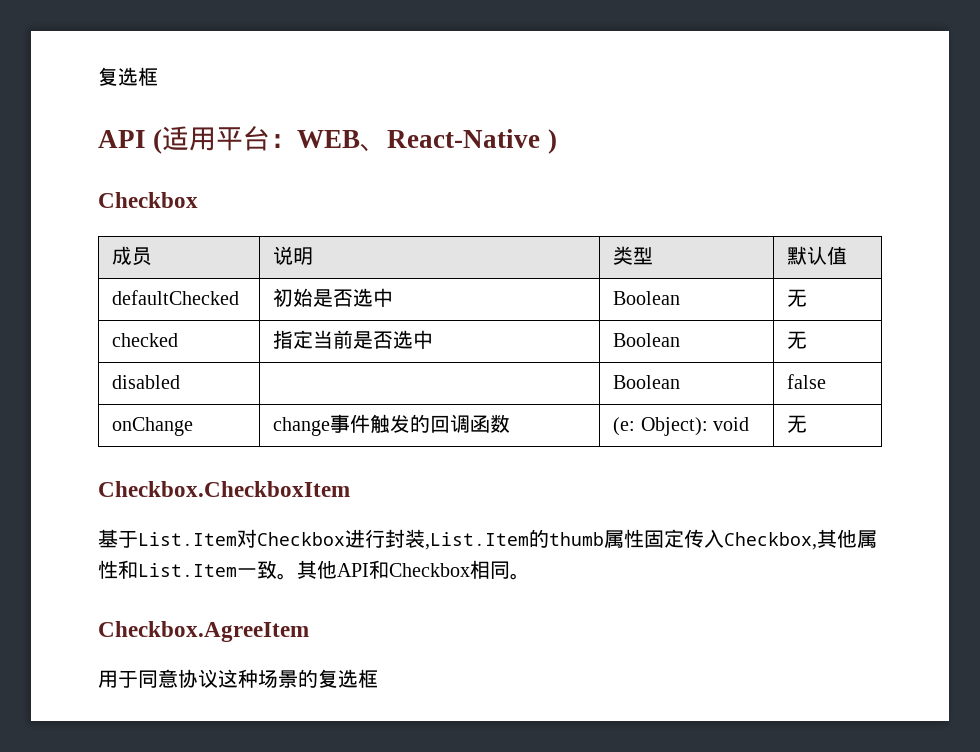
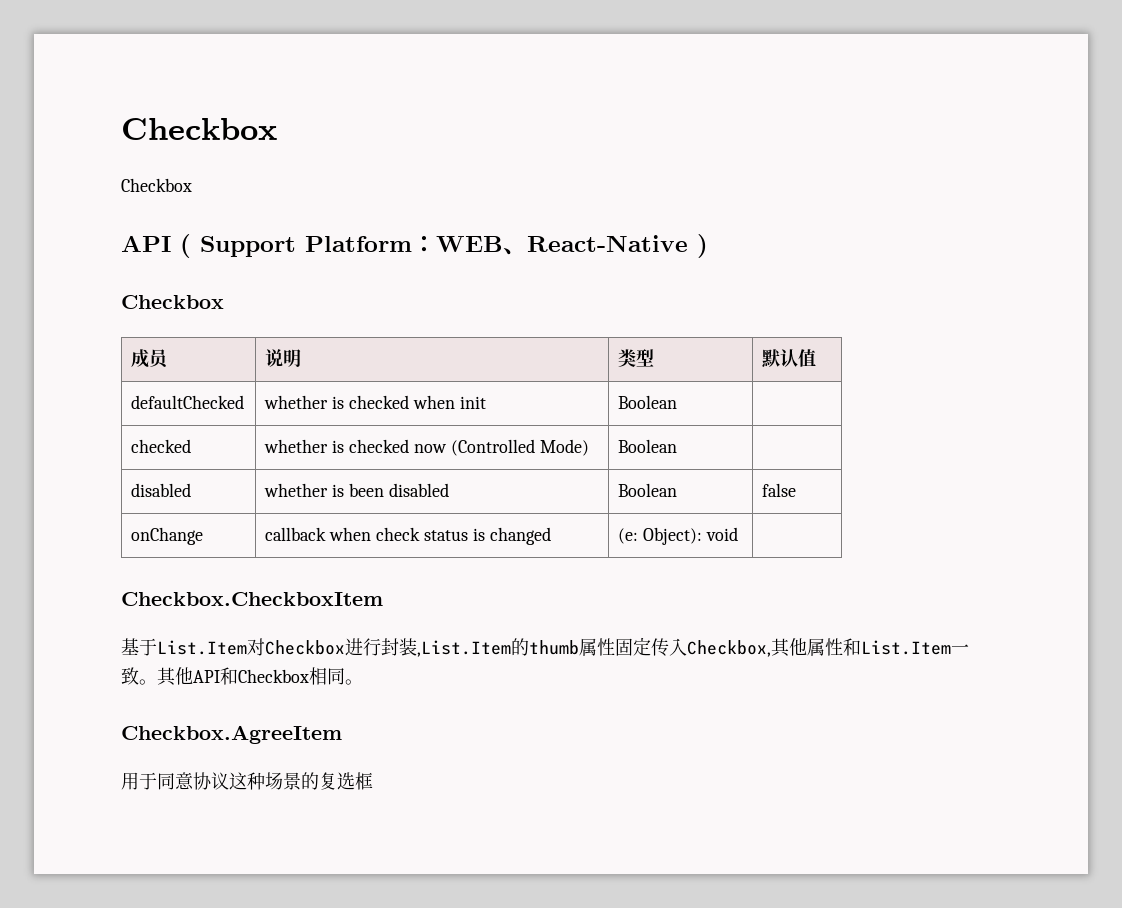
[98,67,158,86] 复选框 -> [121,118,277,140] [121,178,192,192] Checkbox // Checkbox
[162,126,271,151] 适用平台 -> [200,236,412,257] Support Platform
[273,288,394,307] [613,291,681,305] [787,289,808,307] 初始是否选中 | Boolean | 无 -> [264,395,486,409] [618,395,678,409] whether is checked when init | Boolean |
[273,330,434,349] [613,333,681,347] [787,331,808,349] [112,375,181,389] 指定当前是否选中 | Boolean | 无 // disabled | -> [264,439,589,456] [618,439,678,453] [131,483,192,497] [264,483,450,497] whether is checked now (Controlled Mode) | Boolean | // disabled | whether is been disabled
[273,414,511,436] change事件触发的回调函数 -> [265,527,551,545] callback when check status is changed
[787,415,808,433] 无 -> (739, 534) none

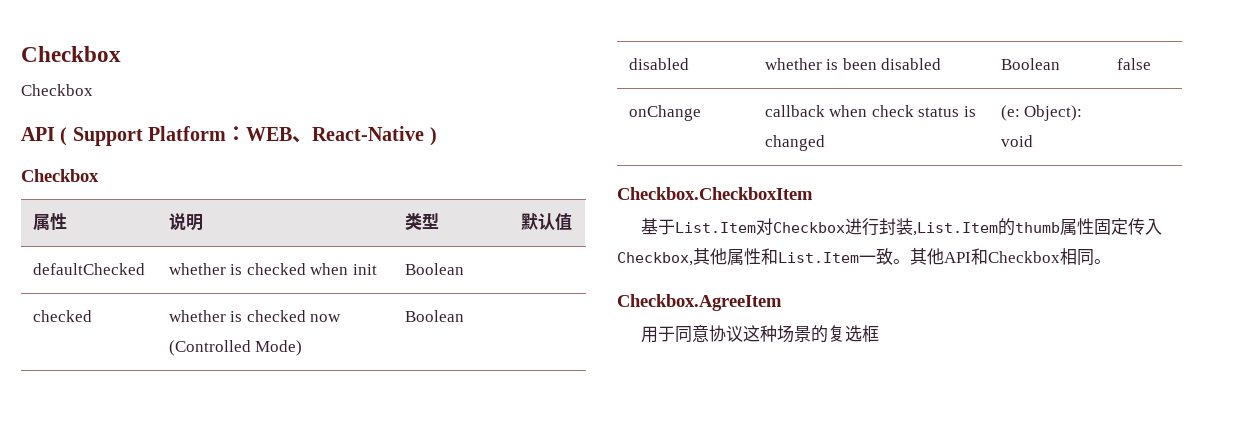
[131,349,171,369] 成员 -> [32,213,67,230] 属性

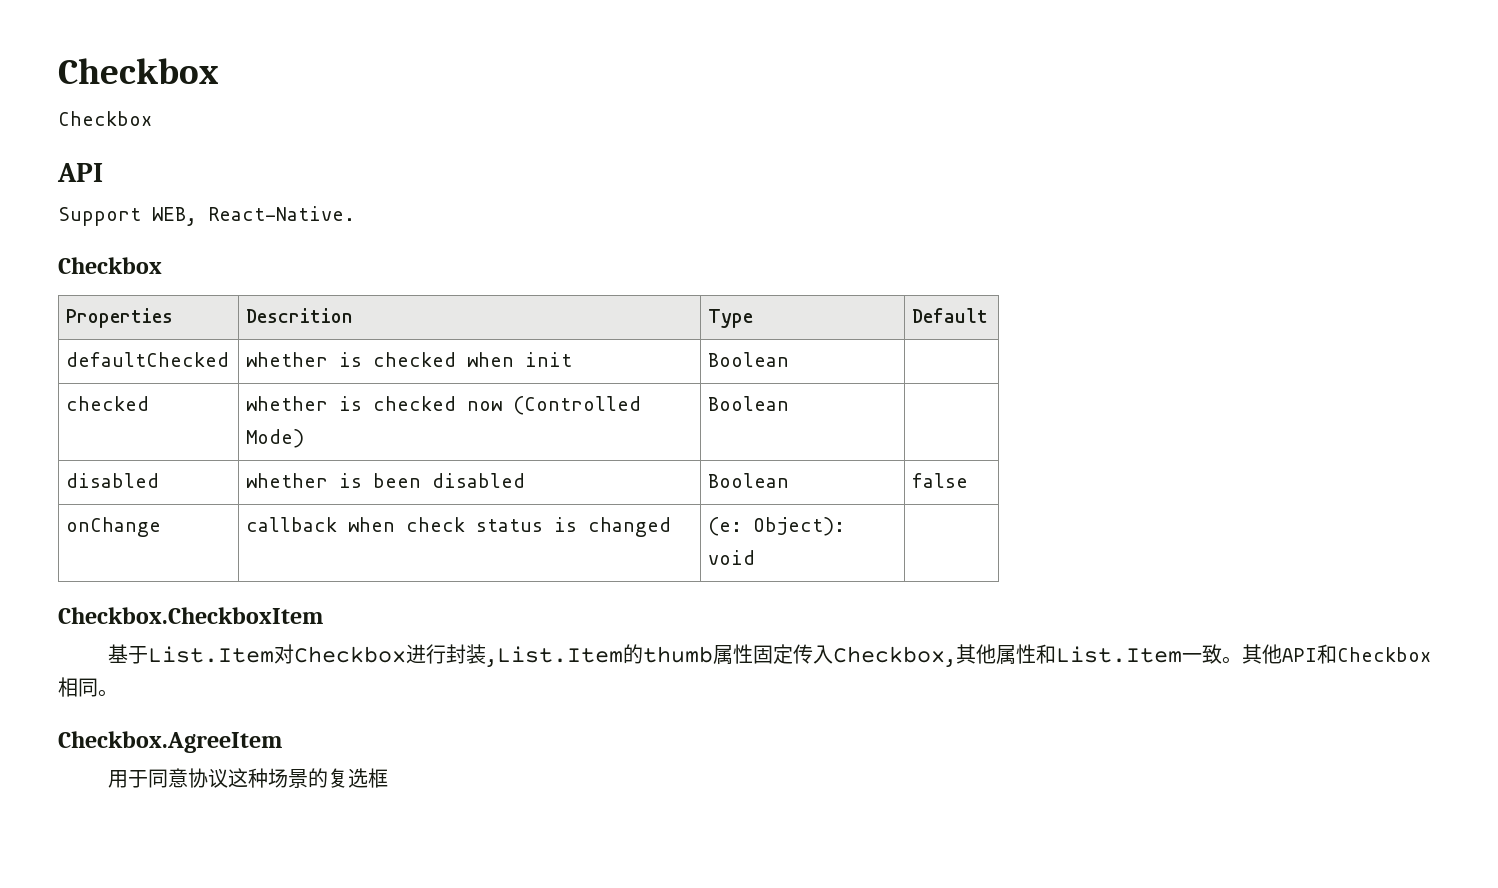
[60,126,437,146] [21,169,99,182] [32,213,67,230] [168,213,203,231] [404,213,439,230] [520,213,572,231] ( Support Platform：WEB、React-Native ) // Checkbox // 属性 | 说明 | 类型 | 默认值 -> [58,206,355,226] [58,257,162,274] [66,308,174,328] [246,308,354,323] [708,309,754,328] [912,308,989,323] // Support WEB, React-Native. // Checkbox // Properties | Descrition | Type | Default

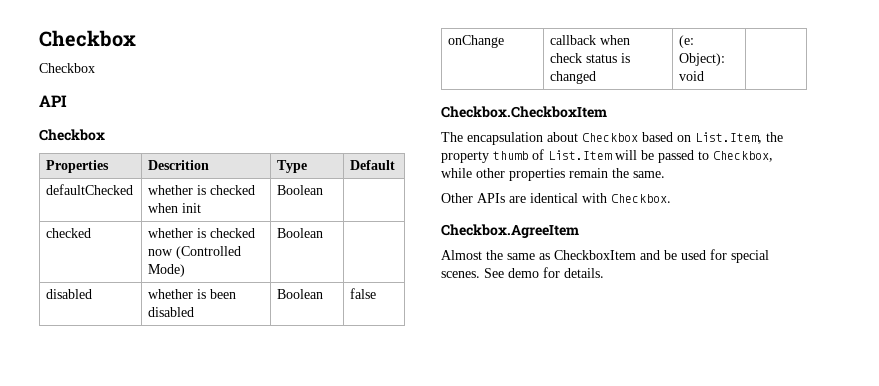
[58,206,355,226] // Support WEB, React-Native. -> (67, 101) none
[107,644,1431,667] [58,677,118,697] [58,731,282,753] [107,768,388,788] 基于List.Item对Checkbox进行封装,List.Item的thumb属性固定传入Checkbox,其他属性和List.Item一致。其他API和Checkbox相同。 // Checkbox.AgreeItem // 用于同意协议这种场景的复选框 -> [441,132,783,145] [441,149,773,163] [441,168,665,181] [441,193,671,203] [441,224,579,238] [441,249,769,263] [441,267,604,278] The encapsulation about Checkbox based on List.Item, the property thumb of List.Item will be passed to Checkbox, while other properties remain the same. // Other APIs are identical with Checkbox. // Checkbox.AgreeItem // Almost the same as CheckboxItem and be used for special scenes. See demo for details.

